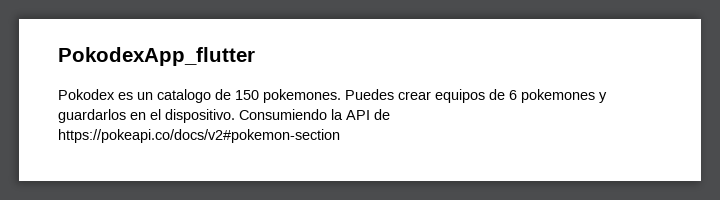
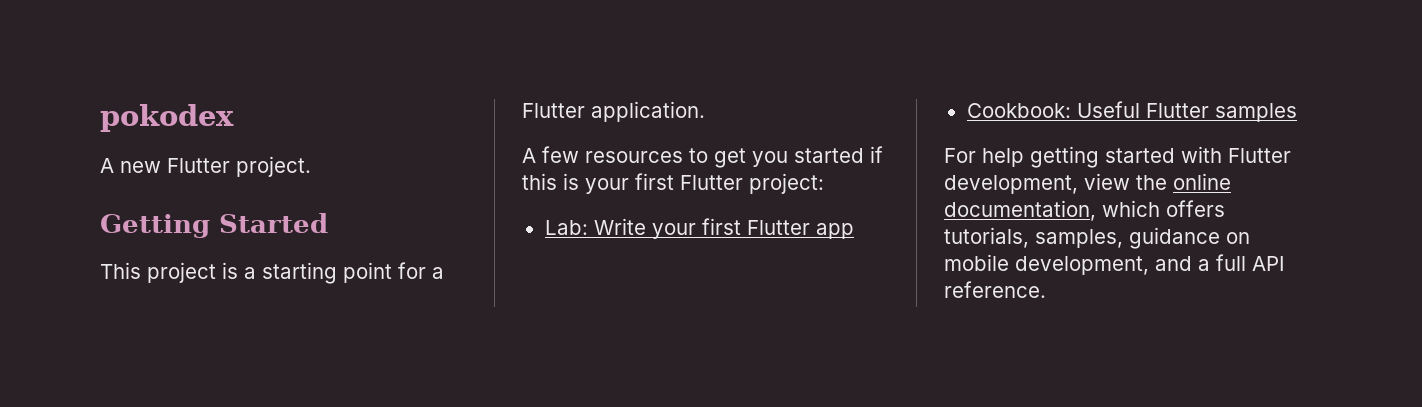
[58,47,255,66] [58,89,607,103] [58,109,390,123] [58,129,340,143] PokodexApp_flutter // Pokodex es un catalogo de 150 pokemones. Puedes crear equipos de 6 pokemones y guardarlos en el dispositivo. Consumiendo la API de https://pokeapi.co/docs/v2#pokemon-section -> [100,104,234,132] [100,156,311,177] [100,213,328,238] [100,262,444,284] [522,101,705,122] [522,146,883,168] [522,173,824,194] [544,218,854,239] [966,101,1297,122] [944,146,1291,168] [944,173,1231,194] [944,200,1225,221] [944,227,1250,249] [944,254,1285,275] [944,281,1046,298] pokodex // A new Flutter project. // Getting Started // This project is a starting point for a Flutter application. // A few resources to get you started if this is your first Flutter project: // Lab: Write your first Flutter app // Cookbook: Useful Flutter samples // For help getting started with Flutter development, view the online documentation, which offers tutorials, samples, guidance on mobile development, and a full API reference.

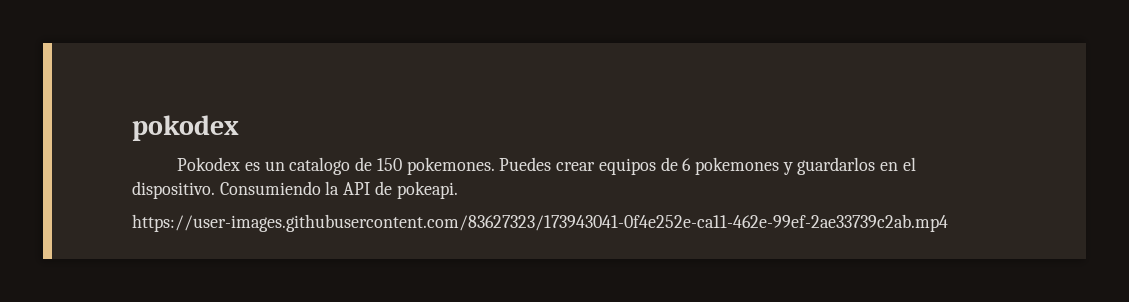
[100,156,311,177] [100,213,328,238] [100,262,444,284] [522,101,705,122] [522,146,883,168] [522,173,824,194] [544,218,854,239] [966,101,1297,122] [944,146,1291,168] [944,173,1231,194] [944,200,1225,221] [944,227,1250,249] [944,254,1285,275] [944,281,1046,298] A new Flutter project. // Getting Started // This project is a starting point for a Flutter application. // A few resources to get you started if this is your first Flutter project: // Lab: Write your first Flutter app // Cookbook: Useful Flutter samples // For help getting started with Flutter development, view the online documentation, which offers tutorials, samples, guidance on mobile development, and a full API reference. -> [177,157,916,175] [132,181,458,199] [132,214,948,232] Pokodex es un catalogo de 150 pokemones. Puedes crear equipos de 6 pokemones y guardarlos en el dispositivo. Consumiendo la API de pokeapi. // https://user-images.githubusercontent.com/83627323/173943041-0f4e252e-ca11-462e-99ef-2ae33739c2ab.mp4

